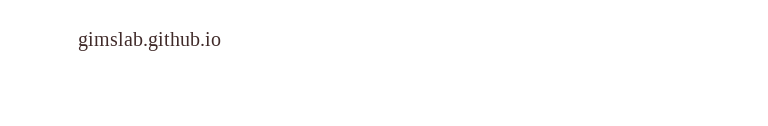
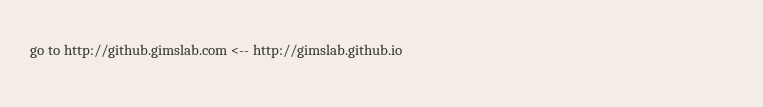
[78,32,221,51] gimslab.github.io -> [30,44,402,58] go to http://github.gimslab.com <-- http://gimslab.github.io

